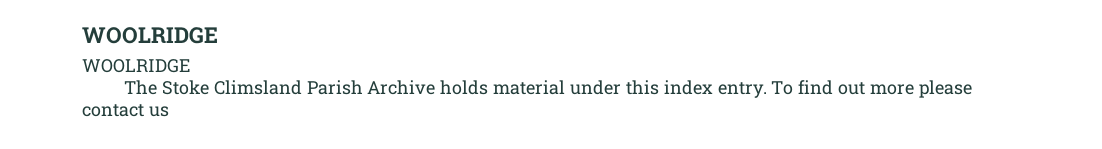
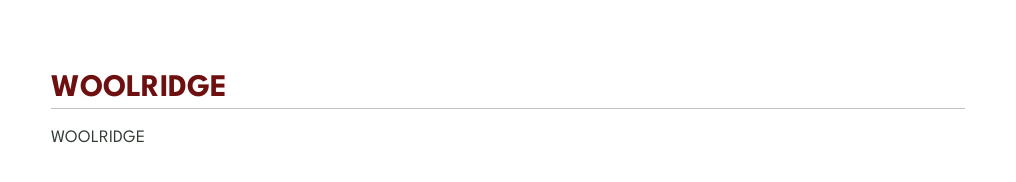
[123,80,972,98] [82,104,169,117] // The Stoke Climsland Parish Archive holds material under this index entry. To find out more please contact us -> (145, 136) none

